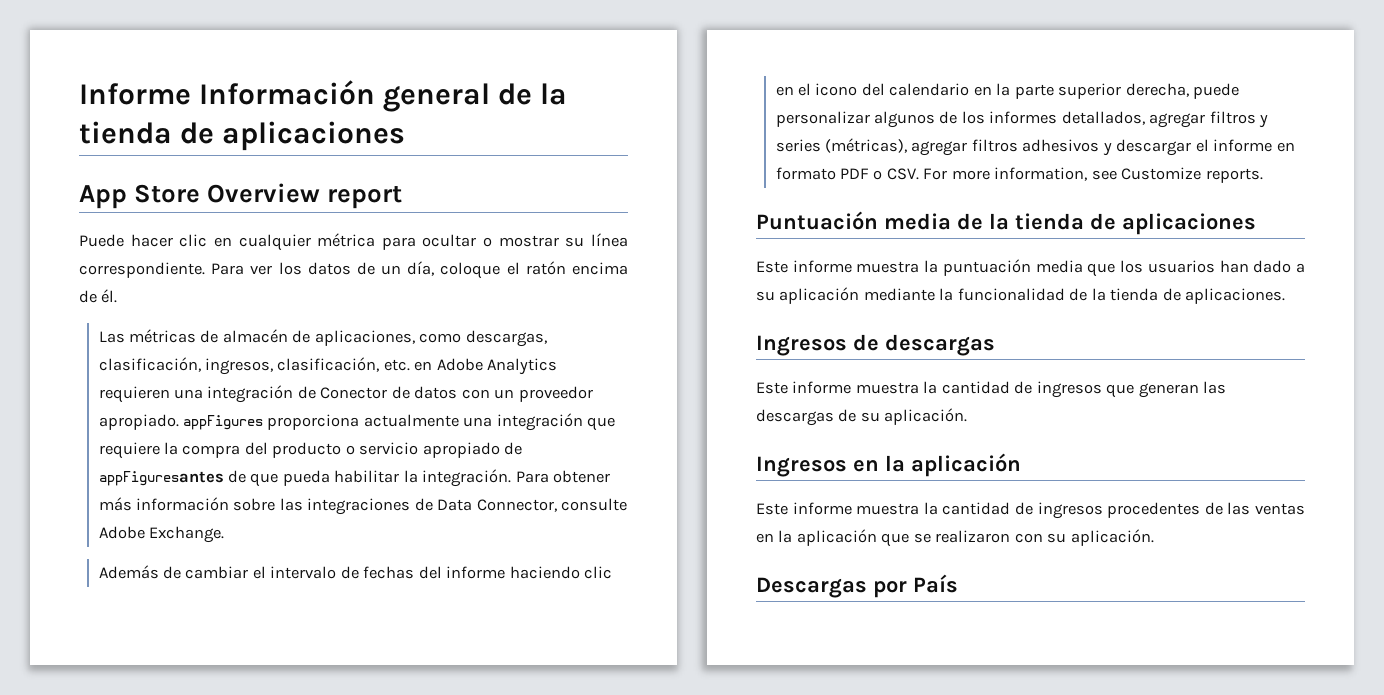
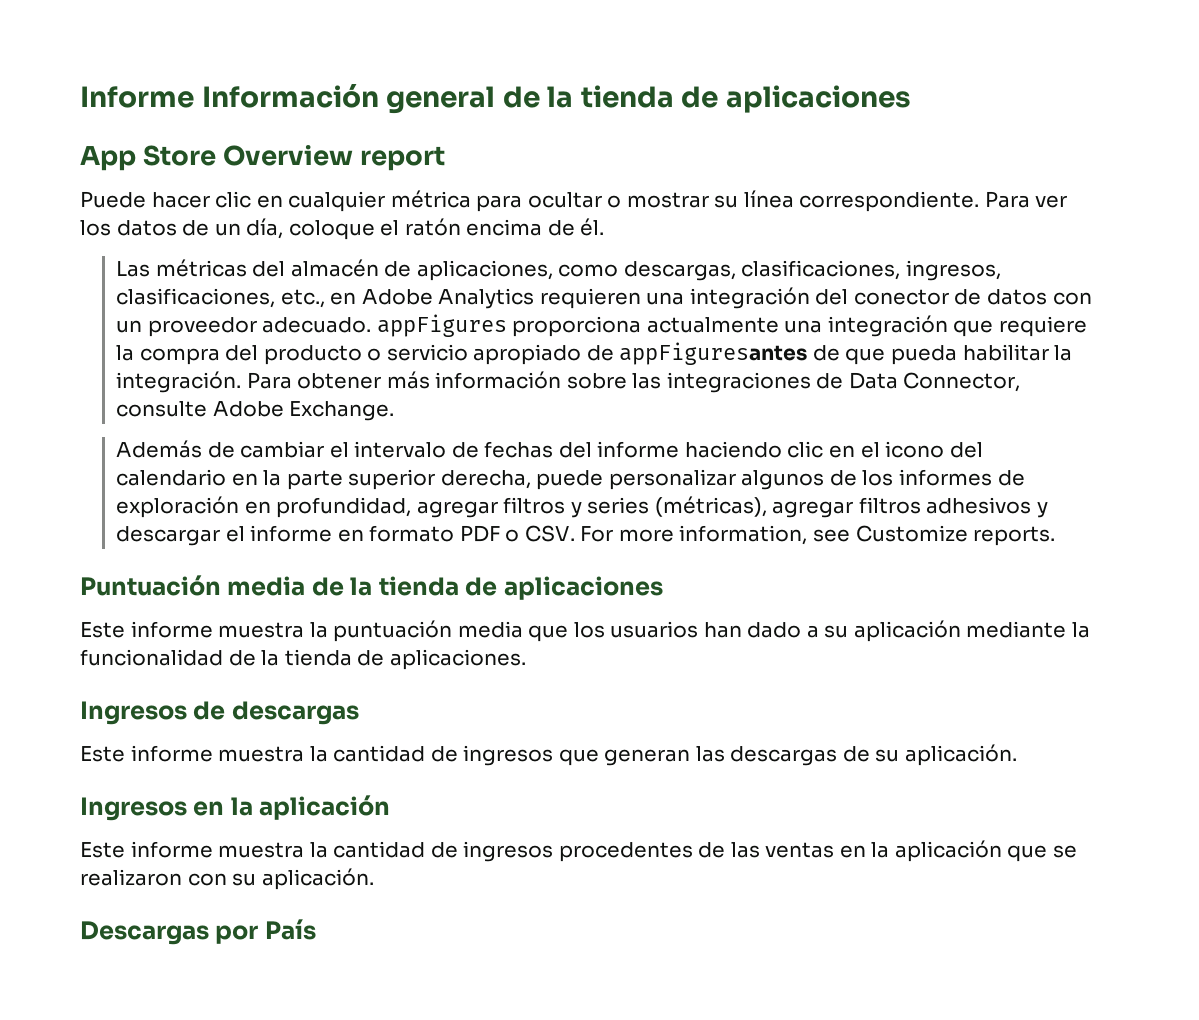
[200,330,219,343] de -> [252,261,286,277] del
[98,357,410,375] clasificación, ingresos, clasificación, etc. -> [741,260,1001,281] [116,288,325,308] clasificaciones, ingresos, clasificaciones, etc.,
[297,386,388,399] de Conector -> [815,289,949,305] del conector
[98,414,179,430] apropiado. -> [262,317,372,333] adecuado.
[1061,111,1145,125] detallados, -> [997,470,1025,486] [116,496,412,518] de exploración en profundidad,

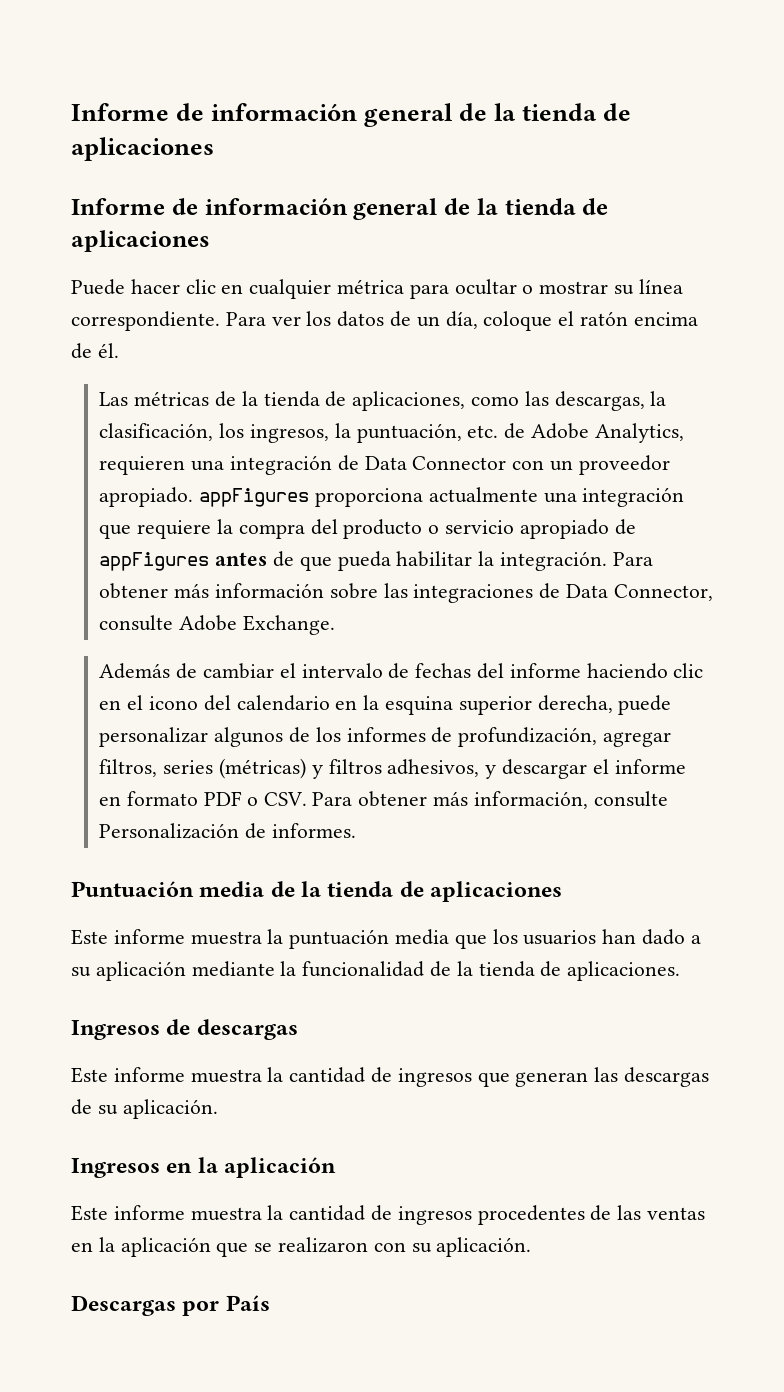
[80,84,911,114] [80,145,446,171] Informe Información general de la tienda de aplicaciones // App Store Overview report -> [71,103,632,127] [71,137,214,161] [71,198,609,220] [71,230,210,252] Informe de información general de la tienda de aplicaciones // Informe de información general de la tienda de aplicaciones
[252,259,1001,281] [116,287,1047,309] del almacén de aplicaciones, como descargas, clasificaciones, ingresos, clasificaciones, etc., en Adobe Analytics requieren una integración del conector de datos -> [215,391,667,411] [99,423,684,443] [99,455,507,475] de la tienda de aplicaciones, como las descargas, la clasificación, los ingresos, la puntuación, etc. de Adobe Analytics, requieren una integración de Data Connector
[262,317,372,333] adecuado. -> [99,487,194,507] apropiado.
[619,342,808,365] appFiguresantes -> [99,552,268,571] appFigures antes
[286,470,343,490] parte -> [385,696,454,715] esquina
[116,496,1032,518] exploración en profundidad, agregar filtros y series (métricas), agregar filtros adhesivos -> [458,727,672,747] [99,758,480,779] profundización, agregar filtros, series (métricas) y filtros adhesivos,
[580,525,1056,546] For more information, see Customize reports. -> [312,791,668,809] [99,823,357,839] Para obtener más información, consulte Personalización de informes.

